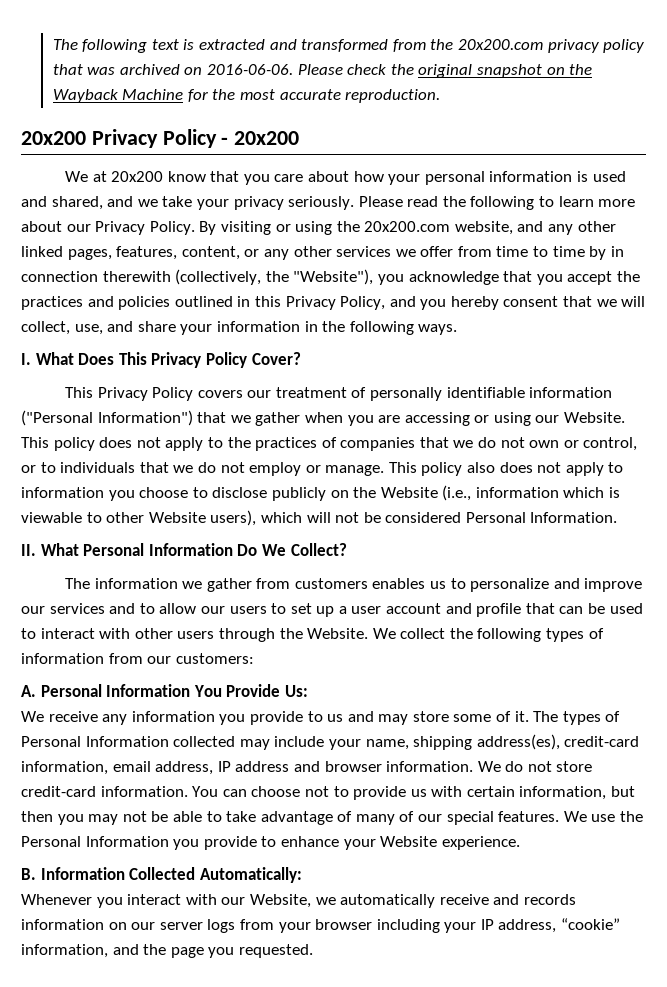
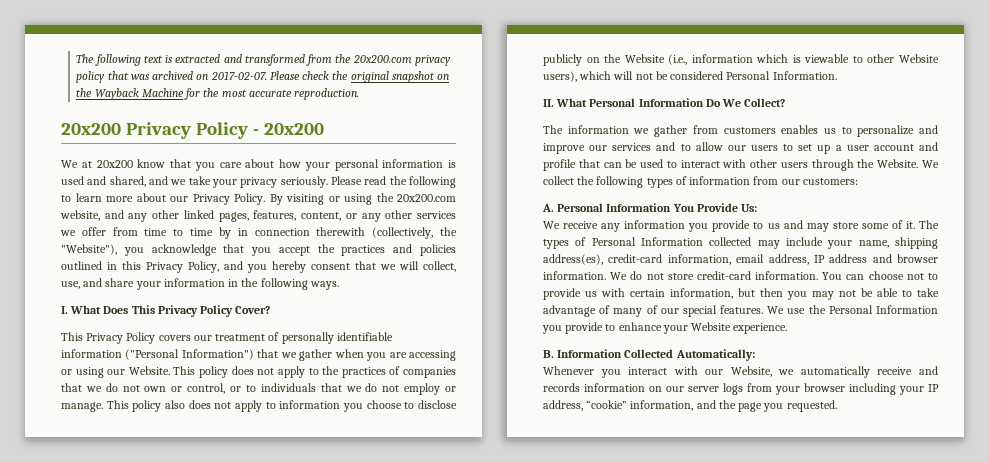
[207,64,294,75] 2016-06-06. -> [210,71,267,80] 2017-02-07.

